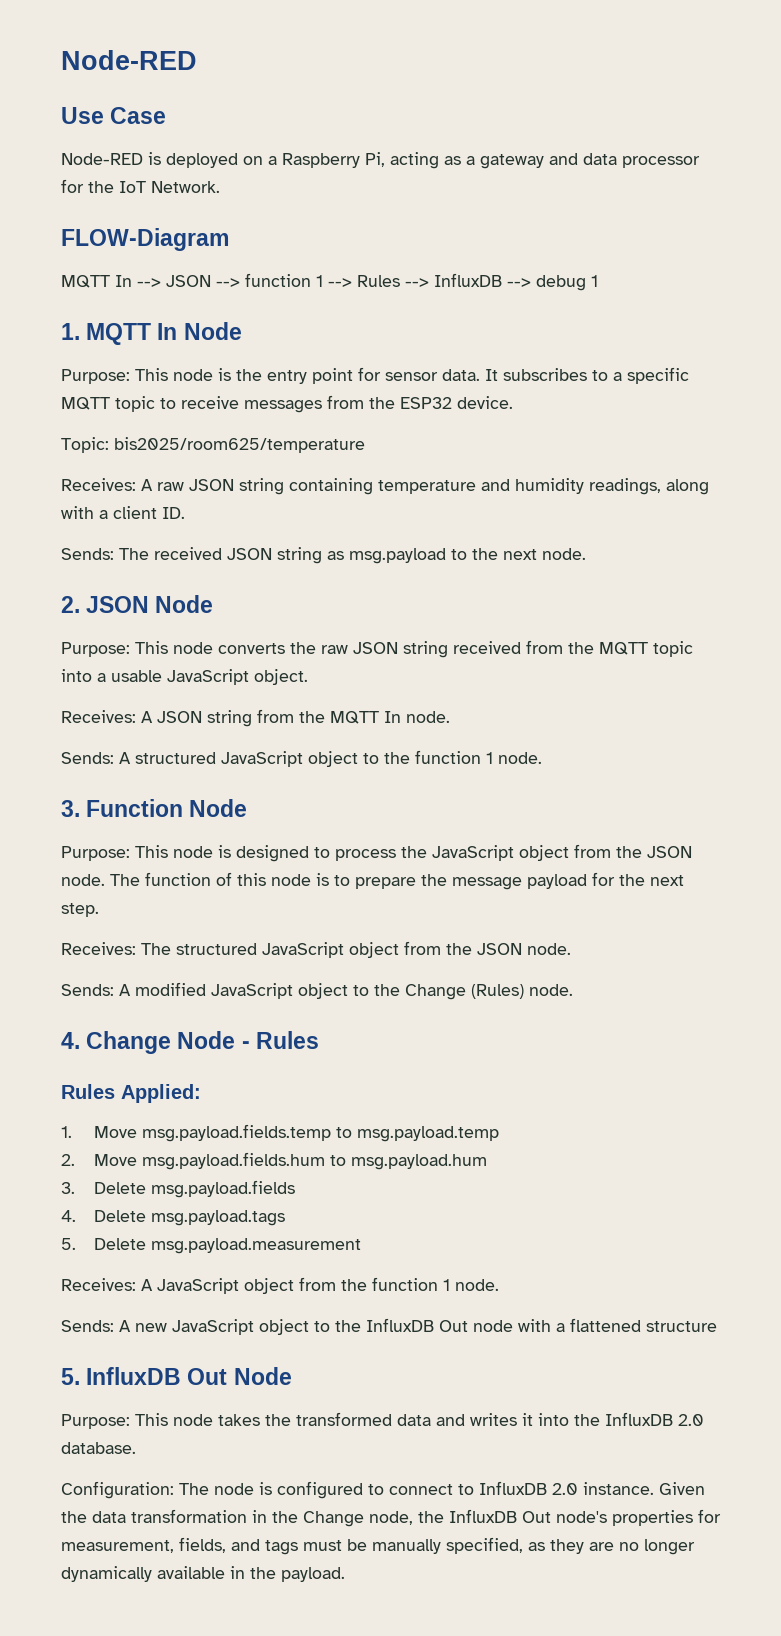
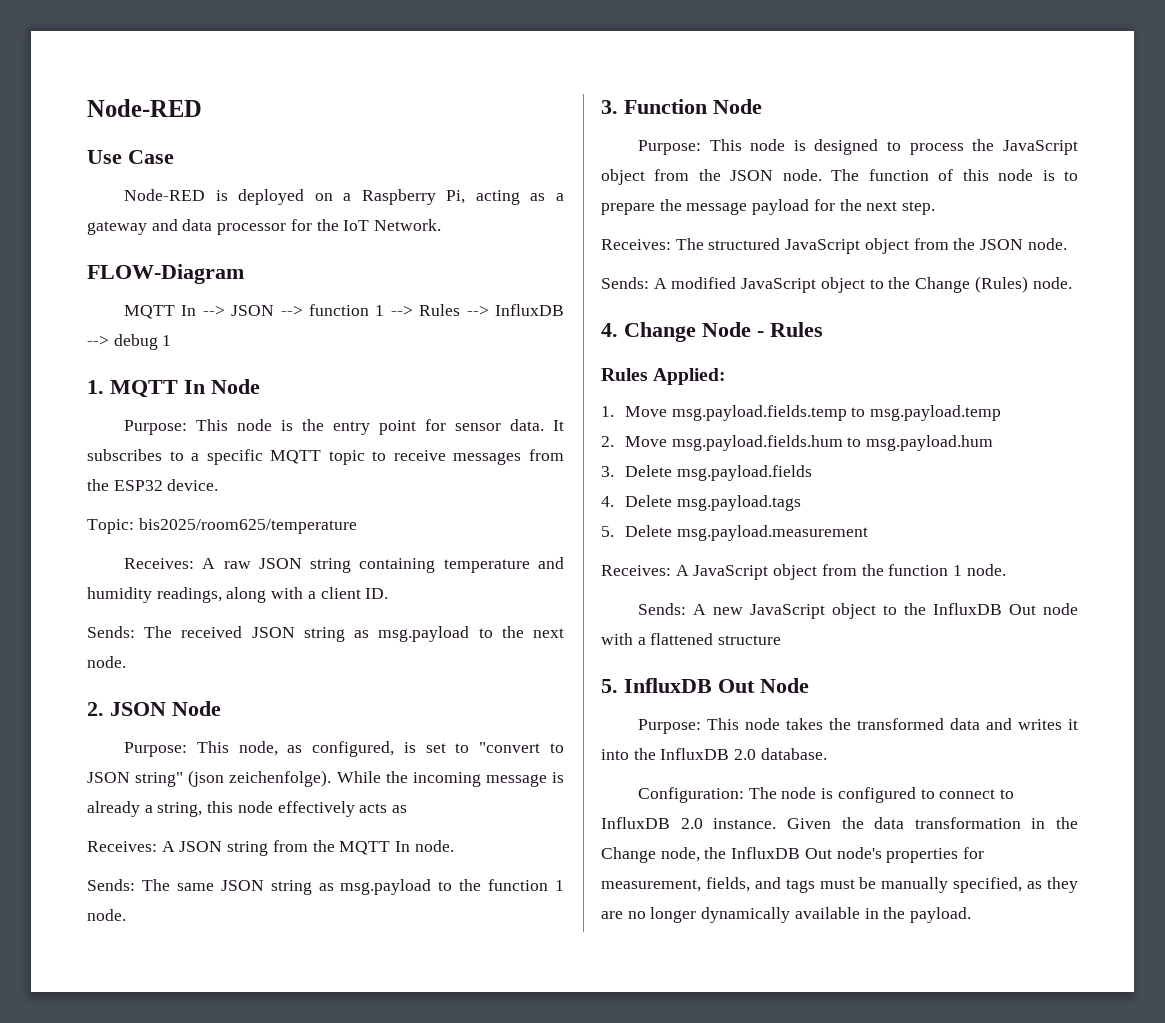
[173,640,693,658] [61,669,308,685] node converts the raw JSON string received from the MQTT topic into a usable JavaScript object. -> [238,741,565,757] [87,770,564,787] [87,801,408,817] node, as configured, is set to "convert to JSON string" (json zeichenfolge). While the incoming message is already a string, this node effectively acts as
[119,751,358,767] A structured JavaScript object -> [141,879,432,895] The same JSON string as msg.payload

